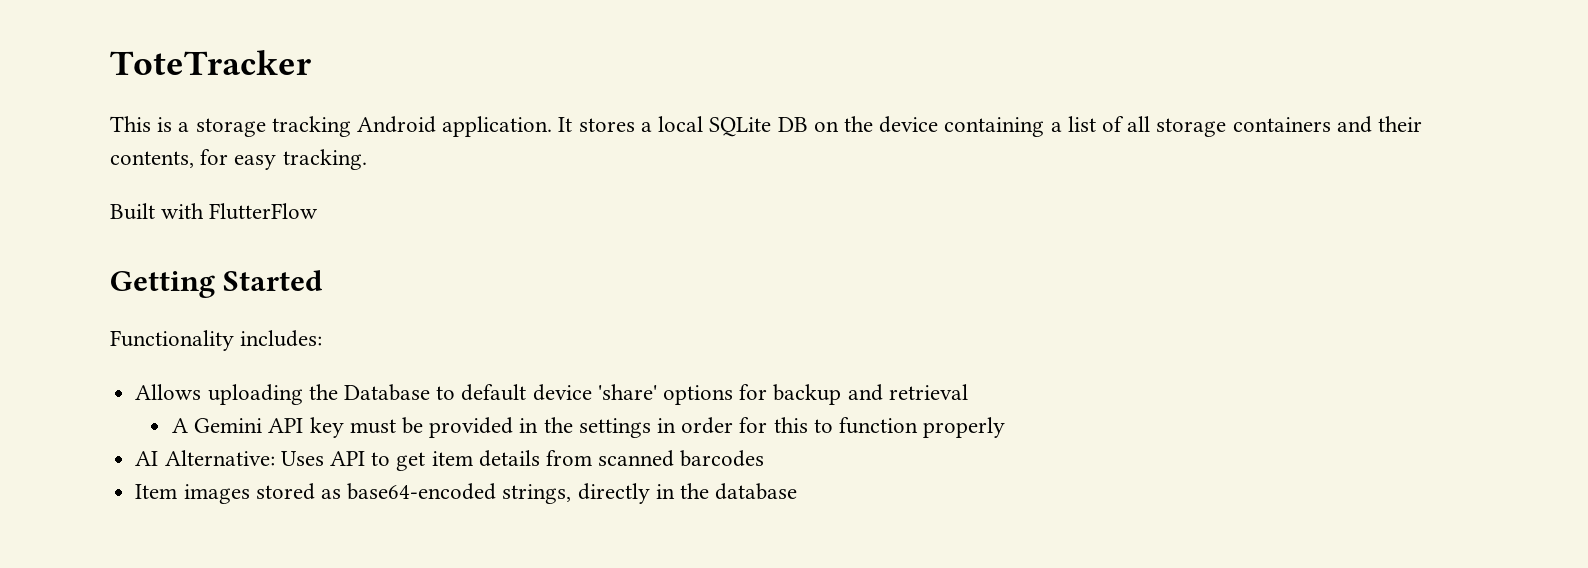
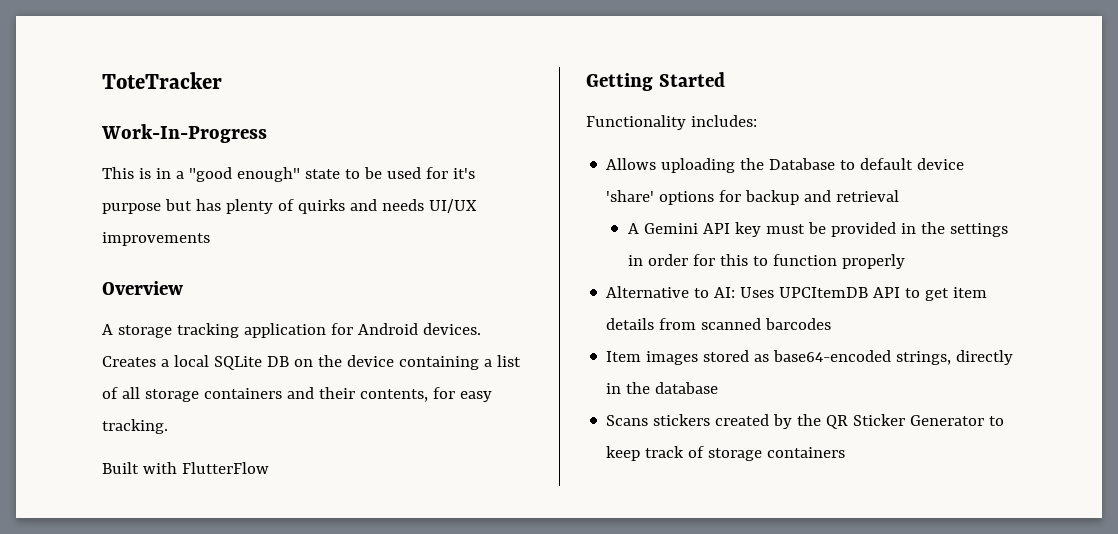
(311, 62) none -> [101,124,267,143] // Work-In-Progress
[178,116,635,137] a storage tracking Android application. It stores -> [155,167,475,182] [102,199,477,214] [102,232,210,246] [102,281,183,295] [102,323,481,338] [102,356,156,367] in a "good enough" state to be used for it's purpose but has plenty of quirks and needs UI/UX improvements // Overview // A storage tracking application for Android devices. Creates
[135,450,324,466] AI Alternative: Uses -> [606,286,869,298] Alternative to AI: Uses UPCItemDB
(798, 491) none -> [606,414,1005,429] [606,446,846,461] // Scans stickers created by the QR Sticker Generator to keep track of storage containers

